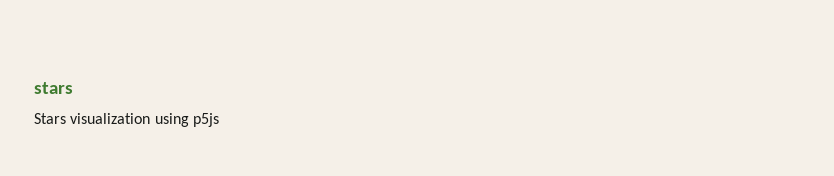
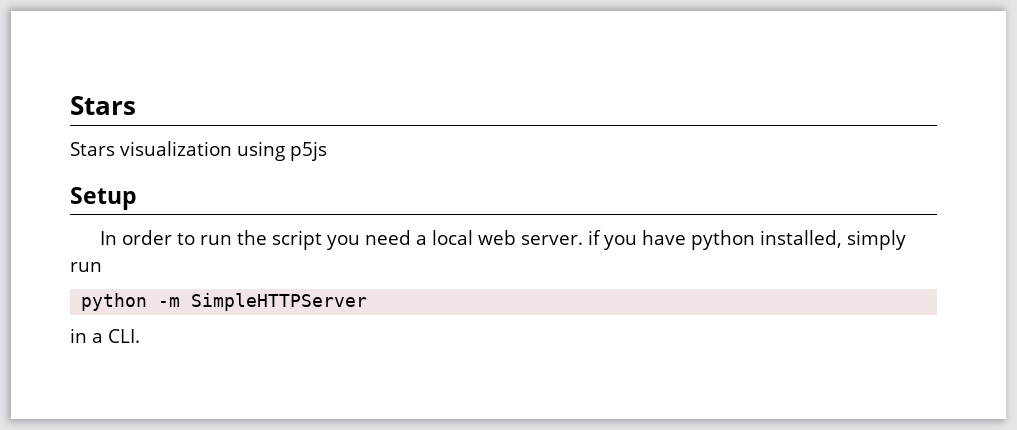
[34,82,73,94] stars -> [70,96,136,115] Stars
(219, 120) none -> [70,187,137,210] [100,230,907,250] [70,262,102,272] [81,293,368,311] [70,328,140,343] // Setup // In order to run the script you need a local web server. if you have python installed, simply run // python -m SimpleHTTPServer // in a CLI.

